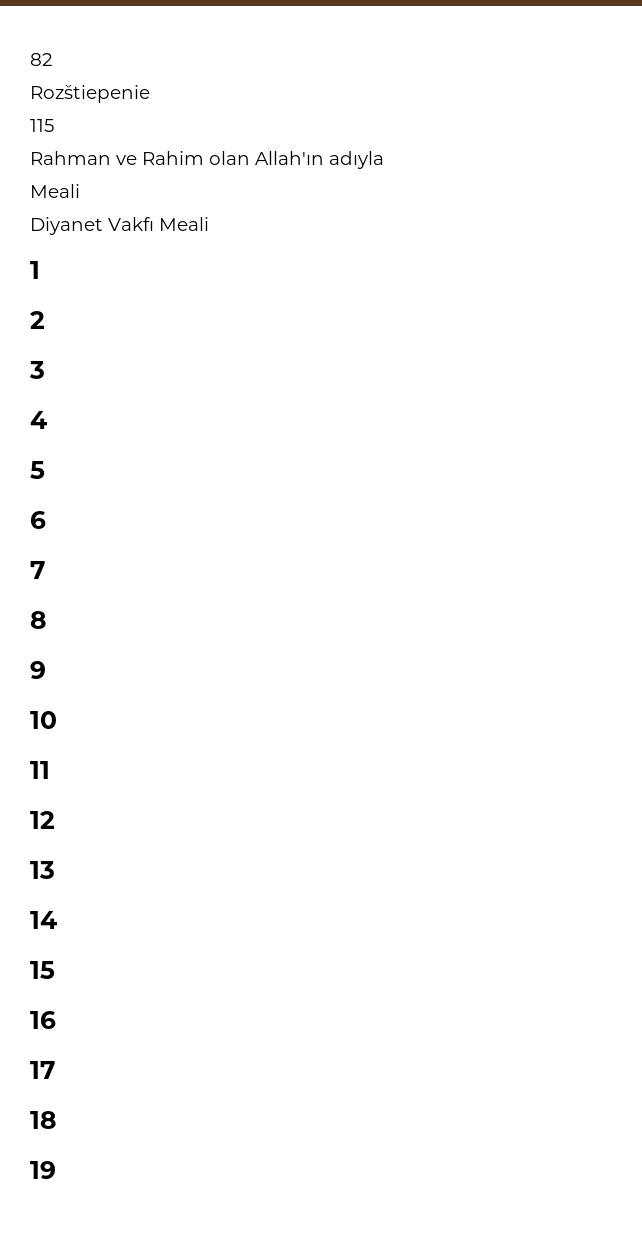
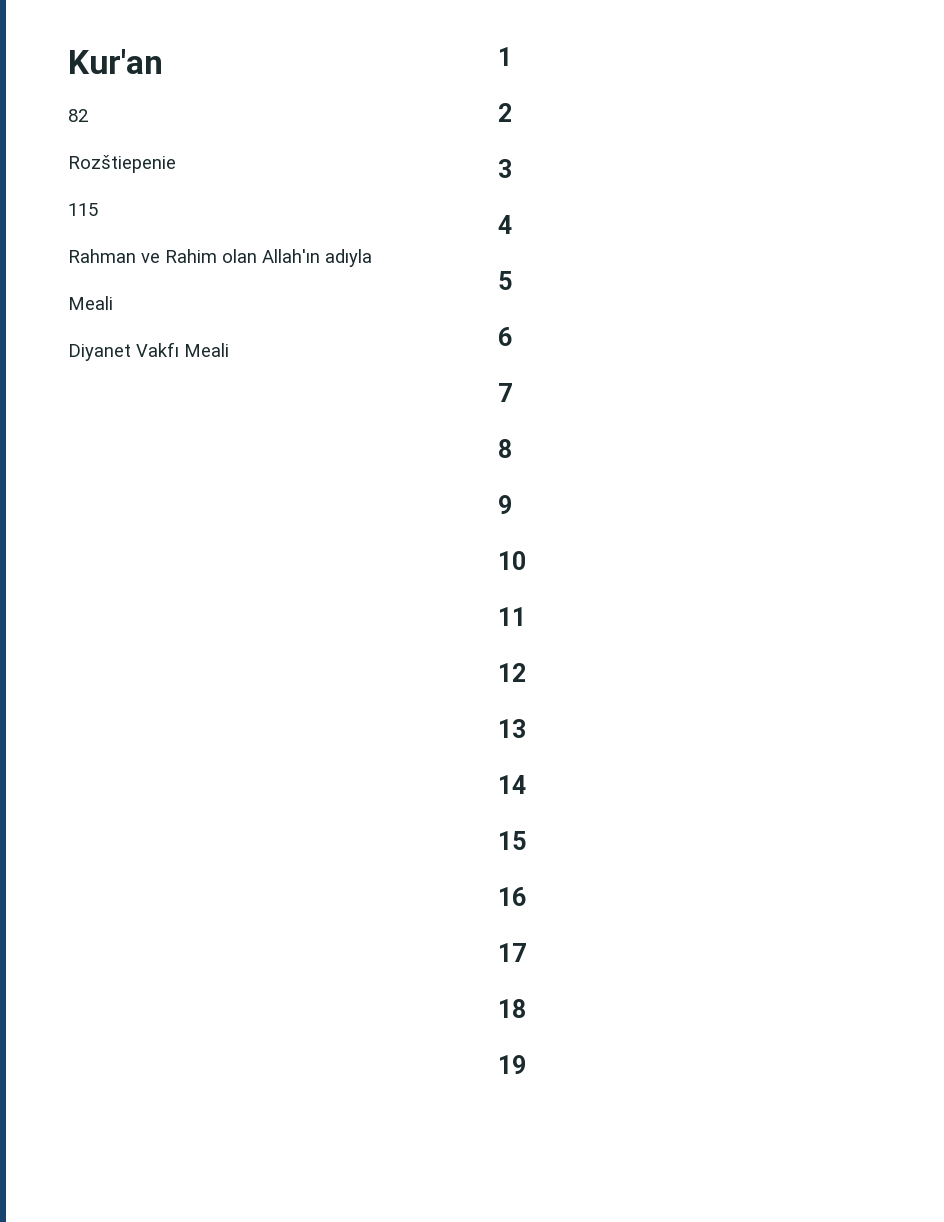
(30, 59) none -> [68,49,163,74] Kur'an //

